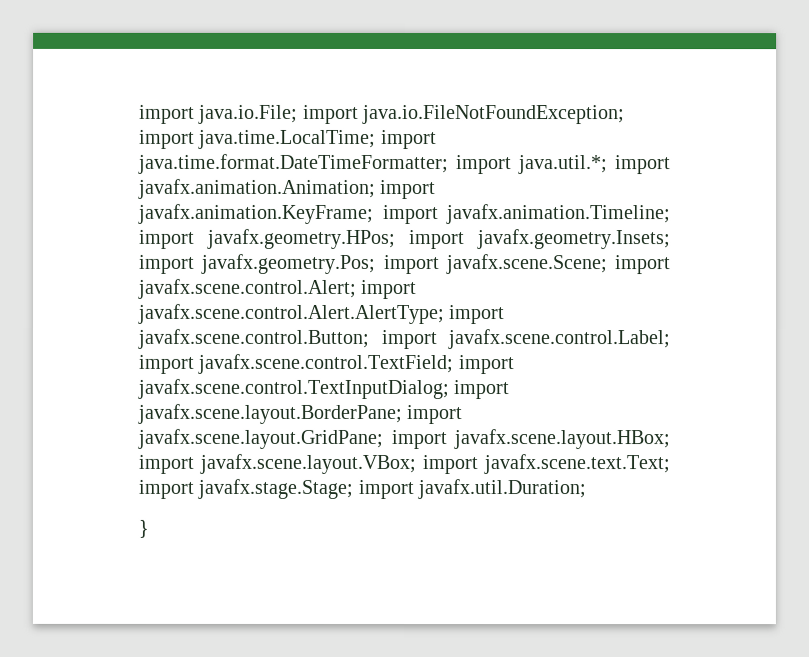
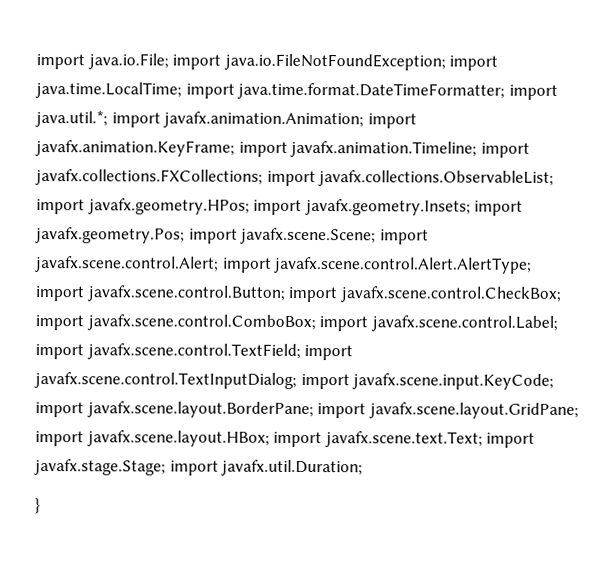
(195, 239) none -> [35,169,555,187] [36,199,85,215] javafx.collections.FXCollections; import javafx.collections.ObservableList; import
(437, 339) none -> [339,286,562,303] [35,314,369,332] javafx.scene.control.CheckBox; import javafx.scene.control.ComboBox; import
(510, 390) none -> [352,373,555,390] [35,402,84,418] javafx.scene.input.KeyCode; import
[199,453,478,475] javafx.scene.layout.VBox; import -> (323, 439) none

